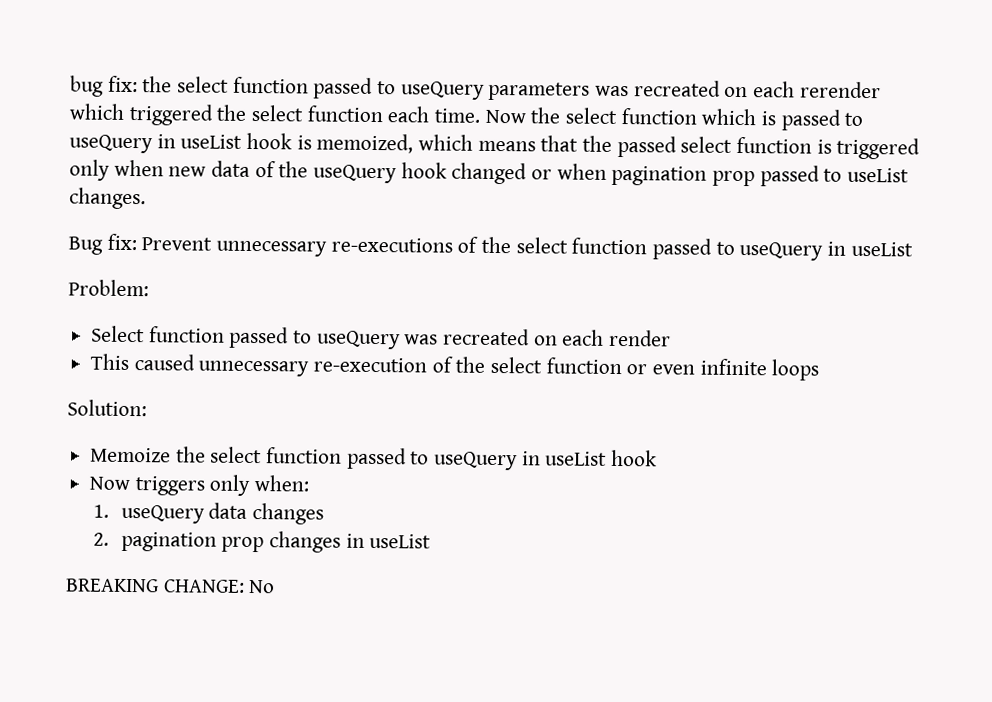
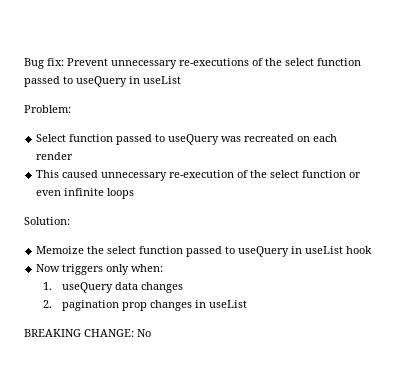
[70,75,881,101] [69,103,864,131] [69,132,921,160] [69,159,910,187] [69,187,146,210] bug fix: the select function passed to useQuery parameters was recreated on each rerender which triggered the select function each time. Now the select function which is passed to useQuery in useList hook is memoized, which means that the passed select function is triggered only when new data of the useQuery hook changed or when pagination prop passed to useList changes. // -> (24, 63) none

